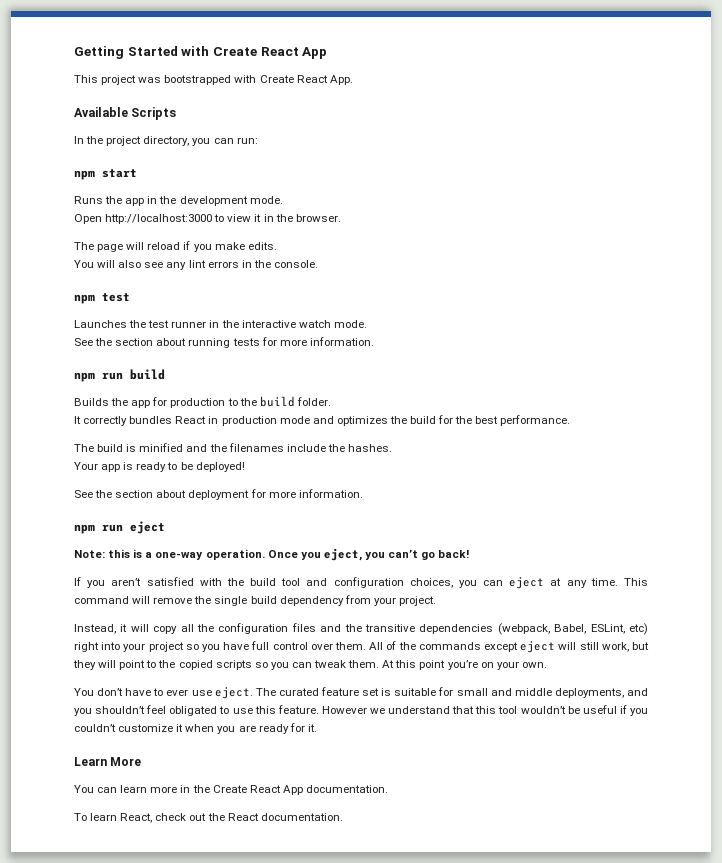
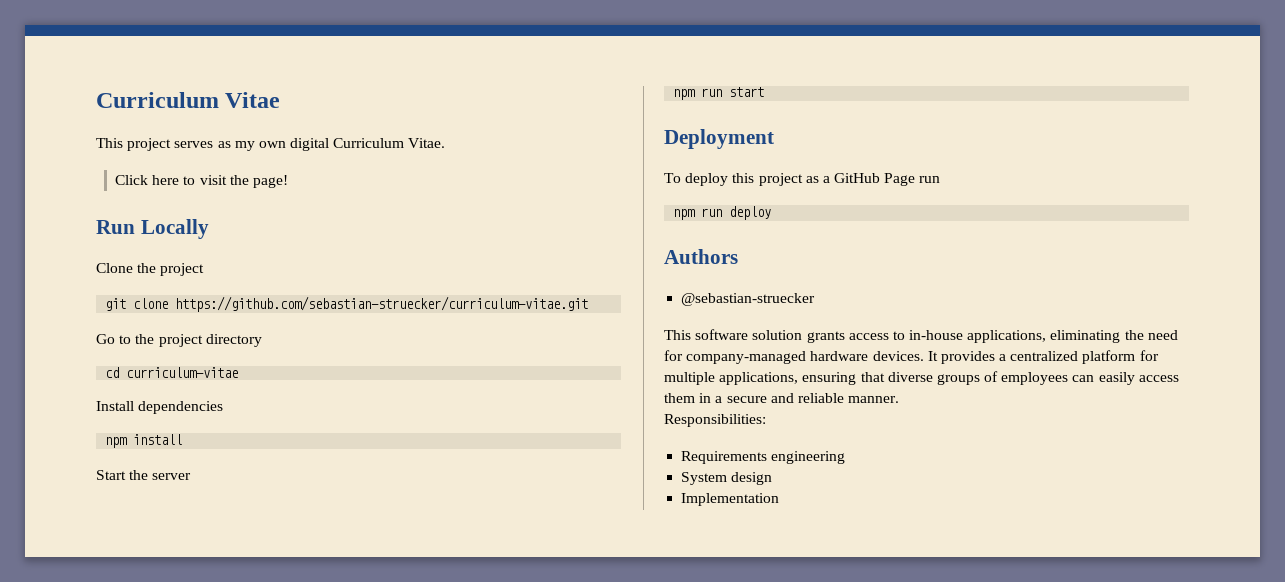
[74,46,328,59] [74,75,353,85] [74,107,177,120] [74,136,258,146] [74,169,137,180] [74,196,283,206] [74,214,341,224] [74,241,277,252] [74,260,318,270] [74,293,130,304] [74,320,367,328] [74,337,374,348] [74,369,165,382] [74,396,331,408] [74,415,571,426] [74,443,392,452] [74,462,245,472] [74,489,363,500] [74,521,165,534] [74,548,470,561] [74,577,648,589] [74,595,436,606] [74,623,648,635] [74,641,649,653] [73,660,547,670] [74,687,648,699] [74,705,648,716] [74,723,317,734] [74,757,142,766] [74,785,388,795] [74,813,343,823] Getting Started with Create React App // This project was bootstrapped with Create React App. // Available Scripts // In the project directory, you can run: // npm start // Runs the app in the development mode. // Open http://localhost:3000 to view it in the browser. // The page will reload if you make edits. // You will also see any lint errors in the console. // npm test // Launches the test runner in the interactive watch mode. // See the section about running tests for more information. // npm run build // Builds the app for production to the build folder. // It correctly bundles React in production mode and optimizes the build for the best performance. // The build is minified and the filenames include the hashes. // Your app is ready to be deployed! // See the section about deployment for more information. // npm run eject // Note: this is a one-way operation. Once you eject, you can’t go back! // If you aren’t satisfied with the build tool and configuration choices, you can eject at any time. This command will remove the single build dependency from your project. // Instead, it will copy all the configuration files and the transitive dependencies (webpack, Babel, ESLint, etc) right into your project so you have full control over them. All of the commands except eject will still work, but they will point to the copied scripts so you can tweak them. At this point you’re on your own. // You don’t have to ever use eject. The curated feature set is suitable for small and middle deployments, and you shouldn’t feel obligated to use this feature. However we understand that this tool wouldn’t be useful if you couldn’t customize it when you are ready for it. // Learn More // You can learn more in the Create React App documentation. // To learn React, check out the React documentation. -> [96,92,281,108] [96,138,446,151] [115,175,289,188] [96,219,209,239] [96,263,205,276] [105,296,589,312] [96,334,262,347] [105,367,239,378] [96,401,224,414] [105,434,183,448] [96,470,192,480] [673,87,765,100] [664,129,774,149] [664,173,941,186] [673,206,772,220] [664,249,738,264] [681,293,816,306] [664,329,1178,343] [664,350,1159,364] [664,371,1179,385] [664,393,900,403] [664,414,766,427] [681,451,846,464] [681,472,773,485] [681,493,780,506] Curriculum Vitae // This project serves as my own digital Curriculum Vitae. // Click here to visit the page! // Run Locally // Clone the project // git clone https://github.com/sebastian-struecker/curriculum-vitae.git // Go to the project directory // cd curriculum-vitae // Install dependencies // npm install // Start the server // npm run start // Deployment // To deploy this project as a GitHub Page run // npm run deploy // Authors // @sebastian-struecker // This software solution grants access to in-house applications, eliminating the need for company-managed hardware devices. It provides a centralized platform for multiple applications, ensuring that diverse groups of employees can easily access them in a secure and reliable manner. // Responsibilities: // Requirements engineering // System design // Implementation

